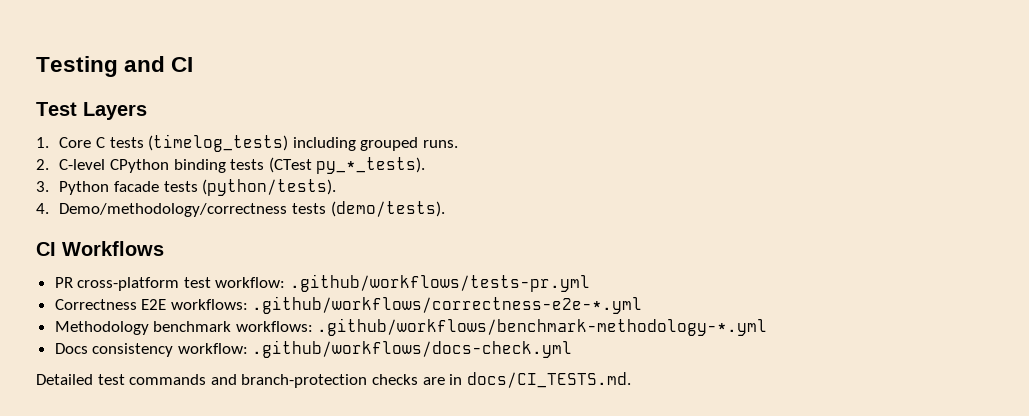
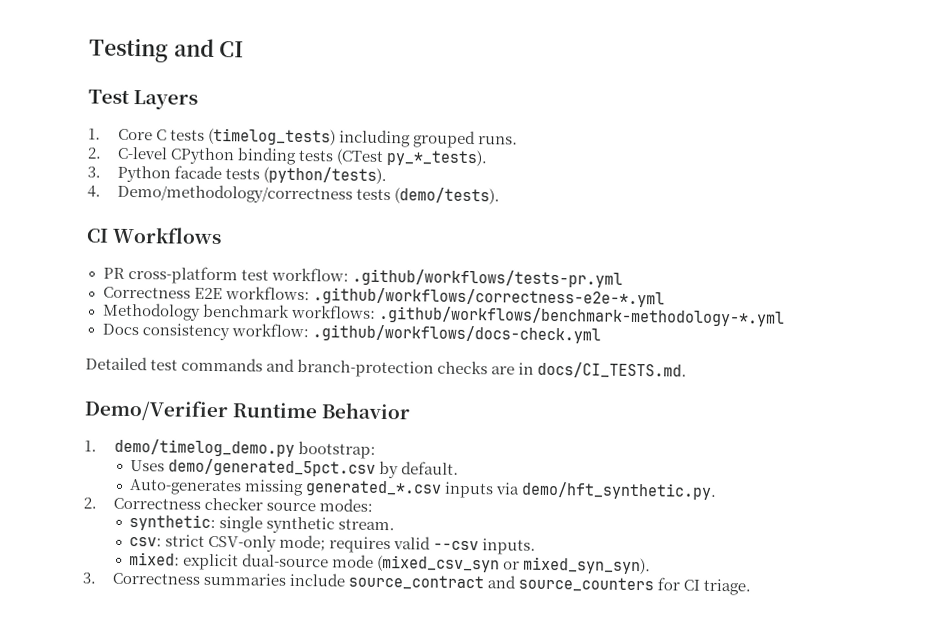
(631, 380) none -> [84,399,412,422] [84,438,376,459] [130,458,460,479] [129,479,718,500] [83,496,373,512] [129,514,396,534] [129,534,537,555] [129,552,652,575] [82,572,752,596] // Demo/Verifier Runtime Behavior // 1. demo/timelog_demo.py bootstrap: // Uses demo/generated_5pct.csv by default. // Auto-generates missing generated_*.csv inputs via demo/hft_synthetic.py. // 2. Correctness checker source modes: // synthetic: single synthetic stream. // csv: strict CSV-only mode; requires valid --csv inputs. // mixed: explicit dual-source mode (mixed_csv_syn or mixed_syn_syn). // 3. Correctness summaries include source_contract and source_counters for CI triage.

